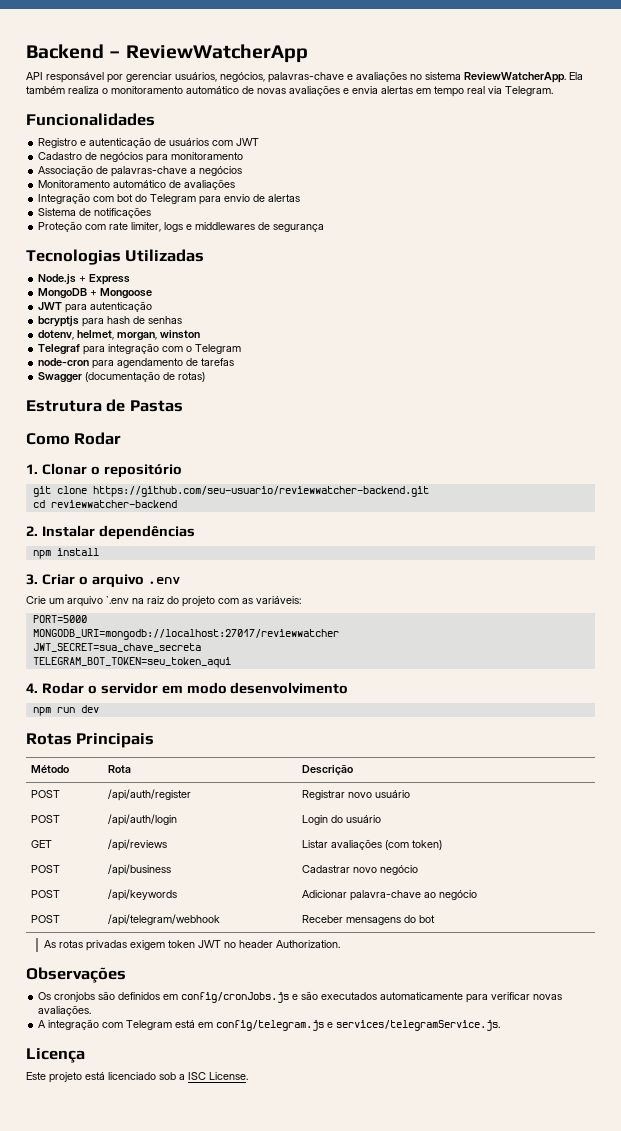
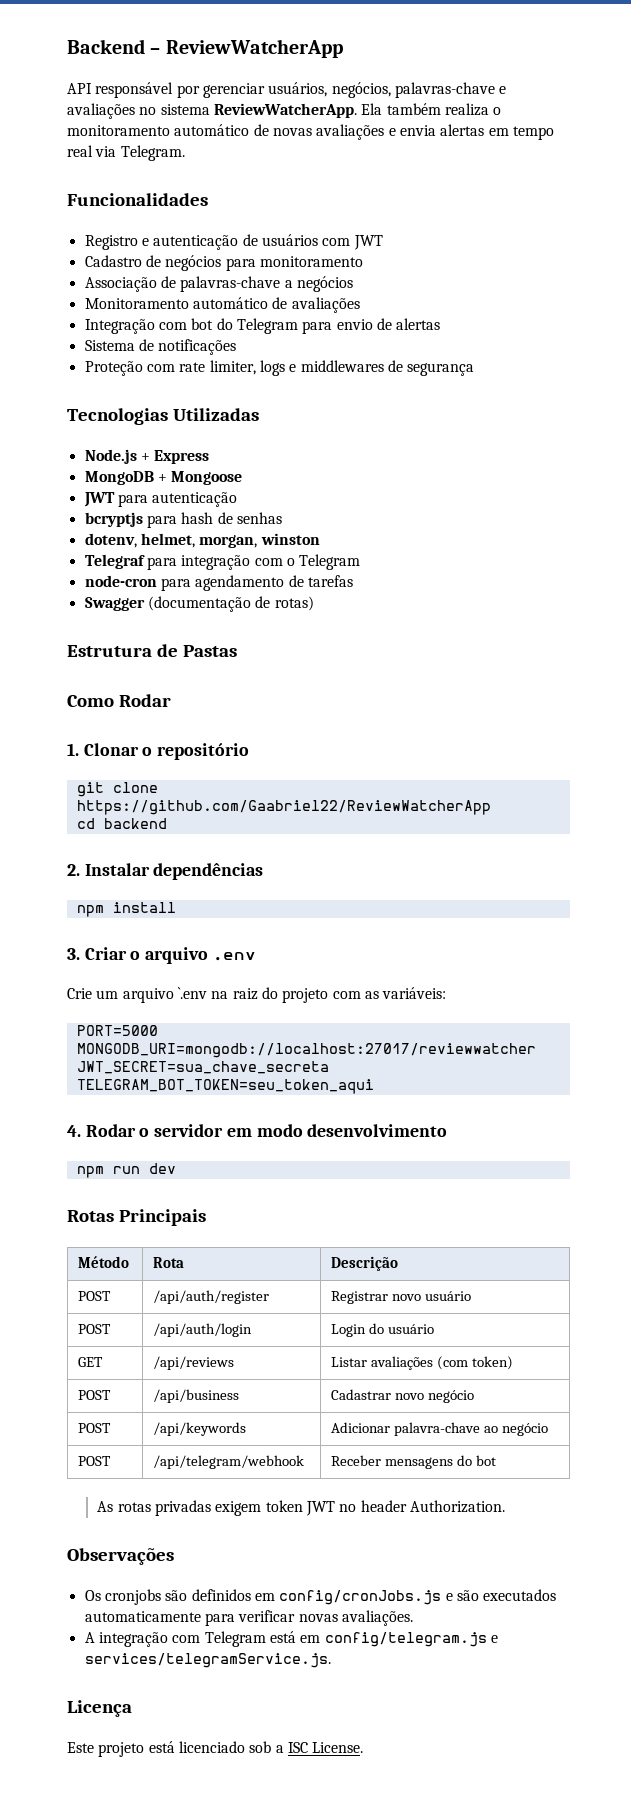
[92,486,429,497] https://github.com/seu-usuario/reviewwatcher-backend.git -> [76,800,491,815] https://github.com/Gaabriel22/ReviewWatcherApp
[50,500,177,508] reviewwatcher-backend -> [103,818,167,829] backend

